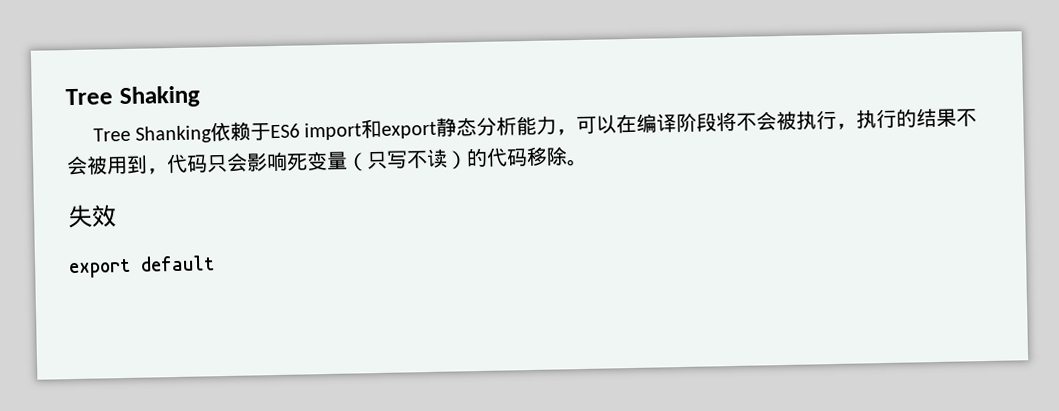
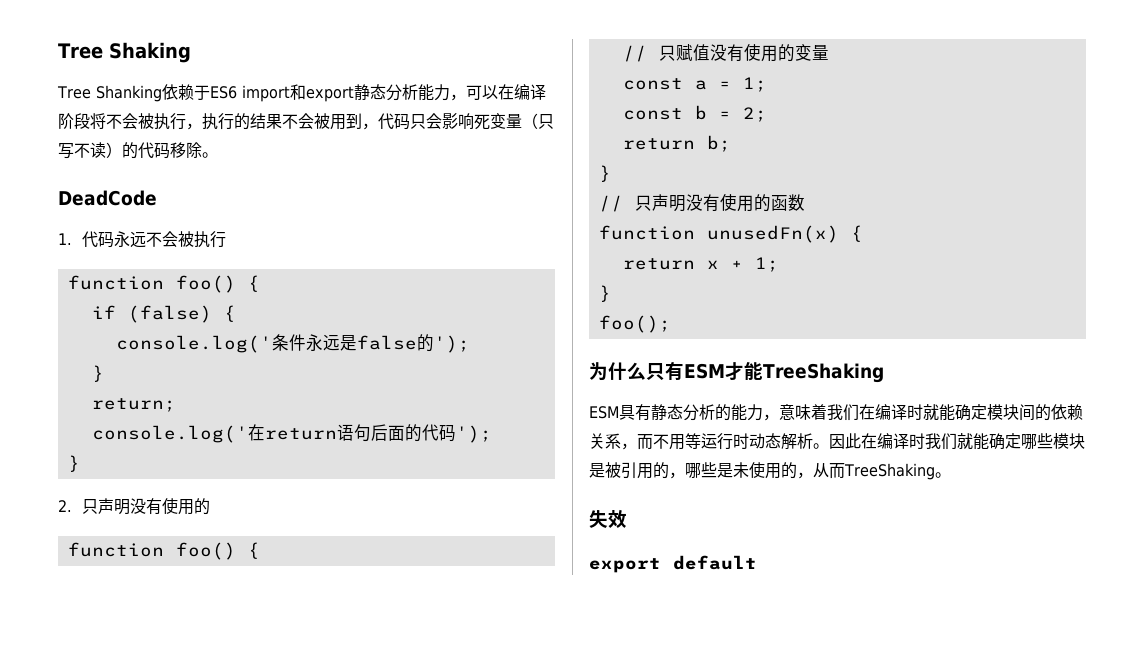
(588, 162) none -> [58,190,157,206] [58,231,227,248] [67,275,260,293] [91,305,236,323] [115,334,470,353] [91,365,104,382] [91,398,176,412] [91,424,492,443] [67,455,80,472] [58,498,211,515] [67,542,260,560] [622,44,829,62] [622,77,767,92] [622,105,767,122] [622,135,731,152] [598,165,611,182] [598,194,805,212] [598,225,863,243] [622,257,779,272] [598,285,611,302] [598,315,671,333] [589,362,884,383] [589,404,1083,421] [589,433,1085,450] [589,462,951,480] // DeadCode // 1.代码永远不会被执行 // function foo() { // if (false) { // console.log('条件永远是false的'); // } // return; // console.log('在return语句后面的代码'); // } // 2.只声明没有使用的 // function foo() { // // 只赋值没有使用的变量 // const a = 1; // const b = 2; // return b; // } // // 只声明没有使用的函数 // function unusedFn(x) { // return x + 1; // } // foo(); // 为什么只有ESM才能TreeShaking // ESM具有静态分析的能力，意味着我们在编译时就能确定模块间的依赖关系，而不用等运行时动态解析。因此在编译时我们就能确定哪些模块是被引用的，哪些是未使用的，从而TreeShaking。

